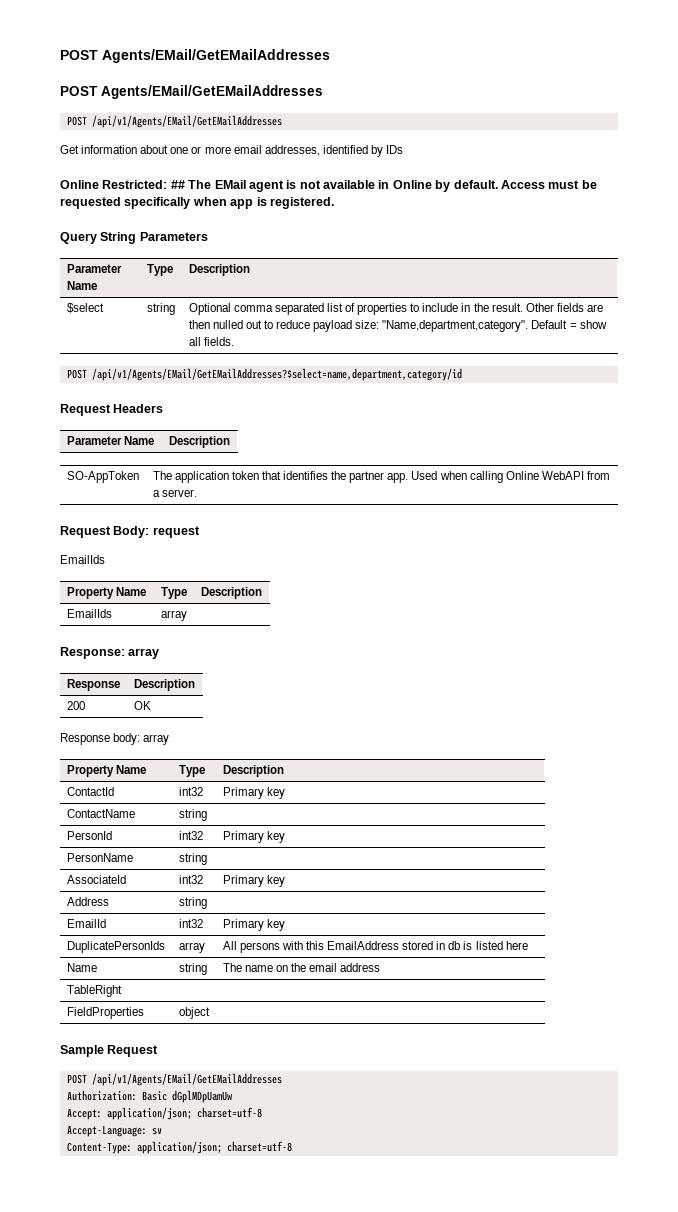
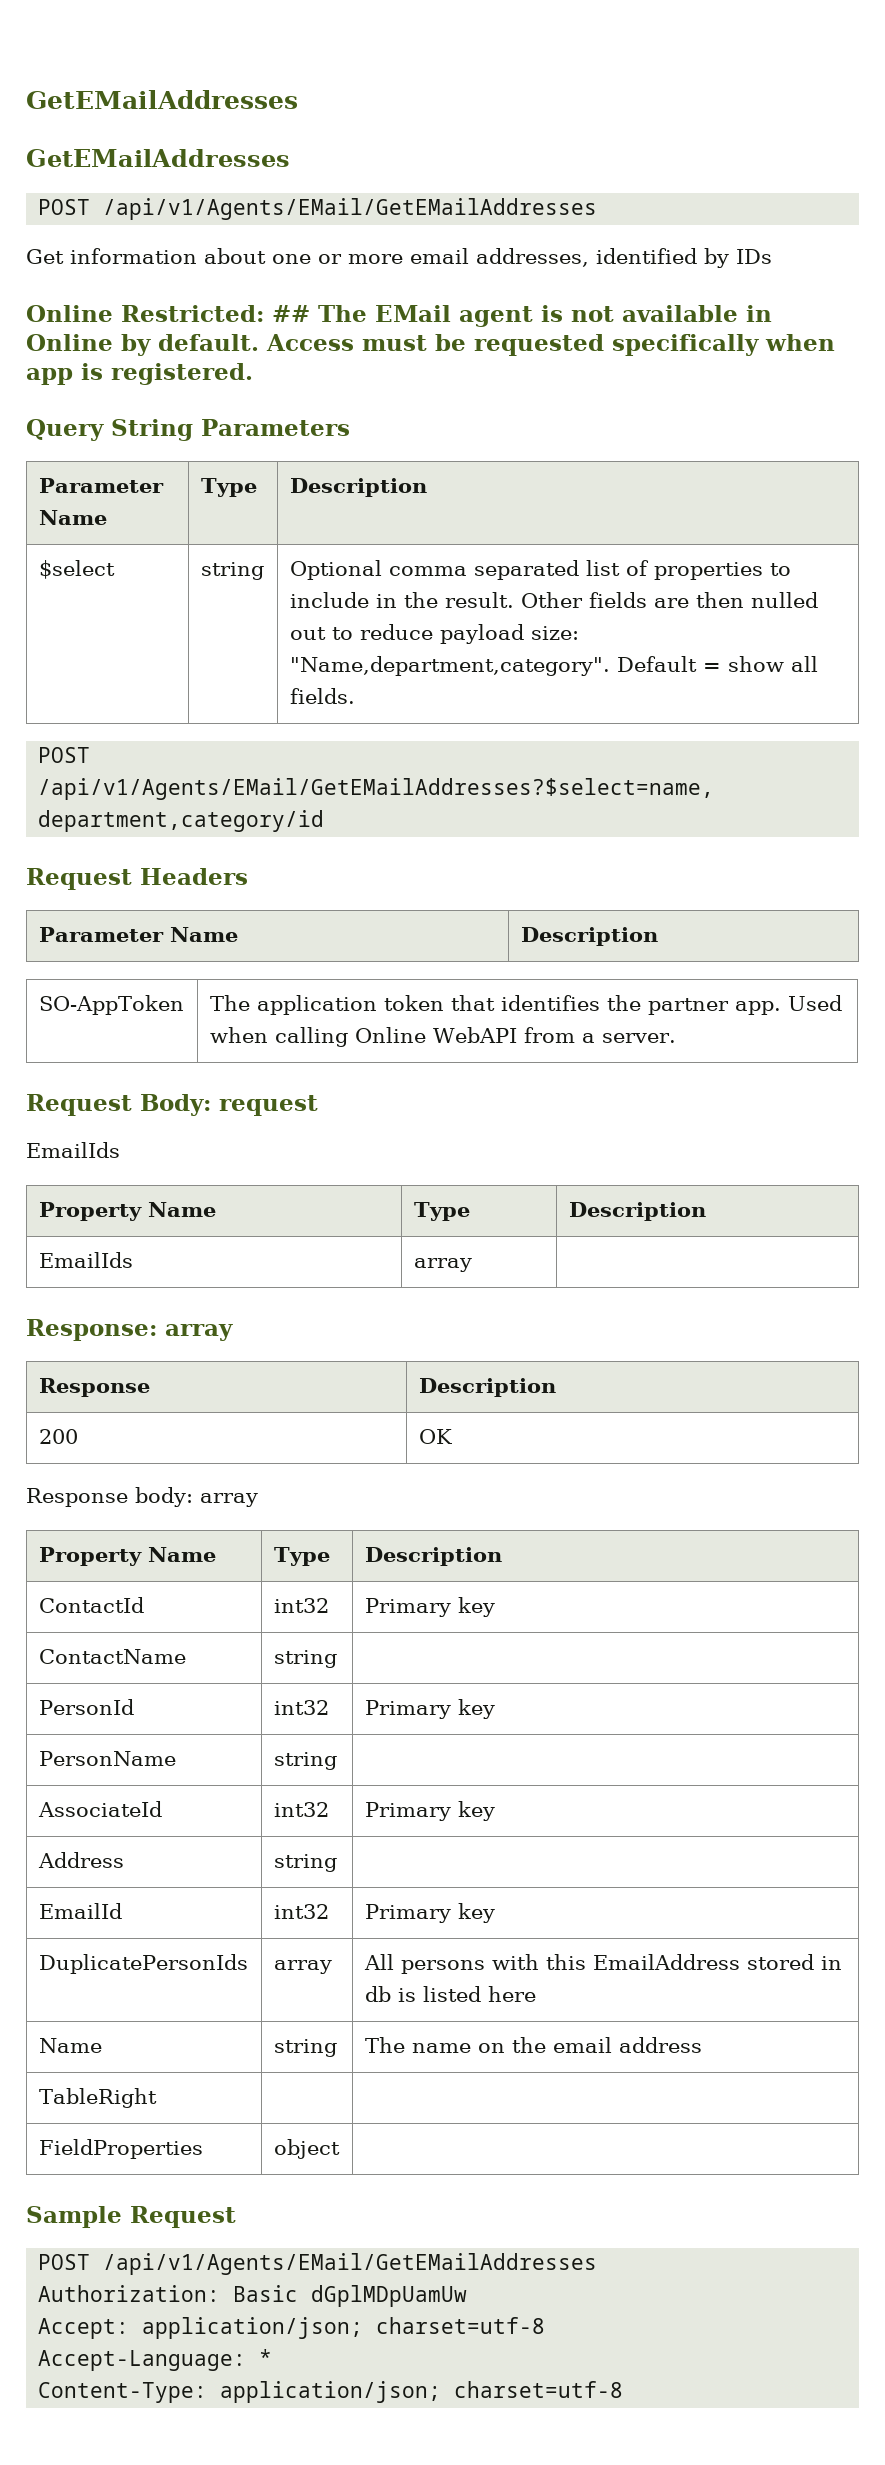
[60,49,330,63] [60,85,323,99] POST Agents/EMail/GetEMailAddresses // POST Agents/EMail/GetEMailAddresses -> [26,90,298,109] [26,149,290,167] GetEMailAddresses // GetEMailAddresses
[151,1128,162,1135] sv -> [259,2349,273,2366] *

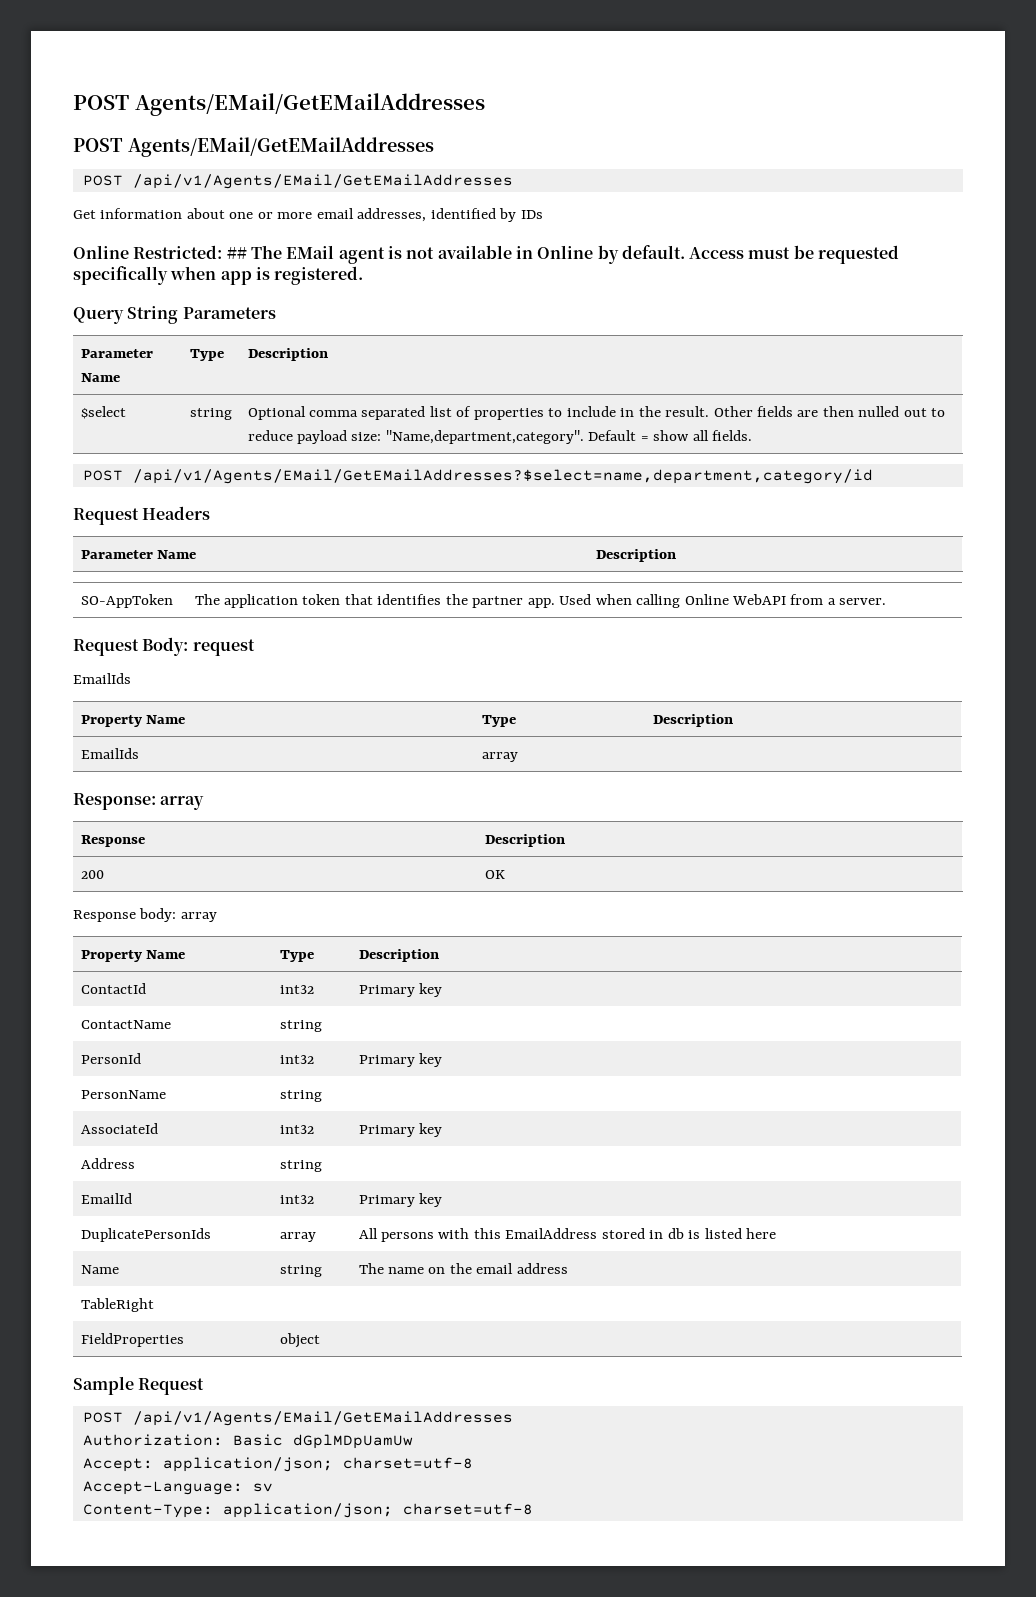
[26,90,298,109] [26,149,290,167] GetEMailAddresses // GetEMailAddresses -> [73,93,485,116] [73,137,434,157] POST Agents/EMail/GetEMailAddresses // POST Agents/EMail/GetEMailAddresses
[259,2349,273,2366] * -> [252,1483,273,1492] sv

